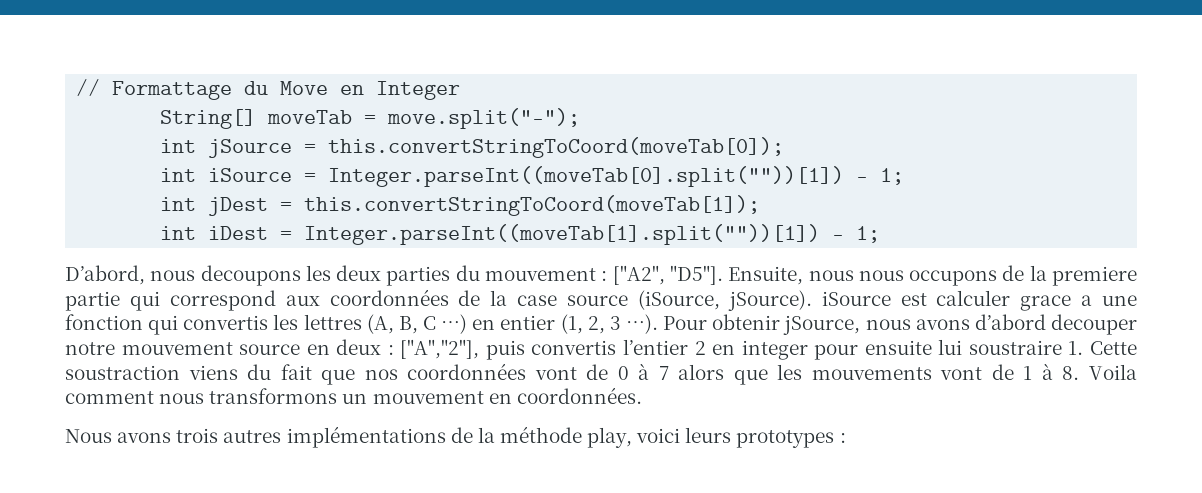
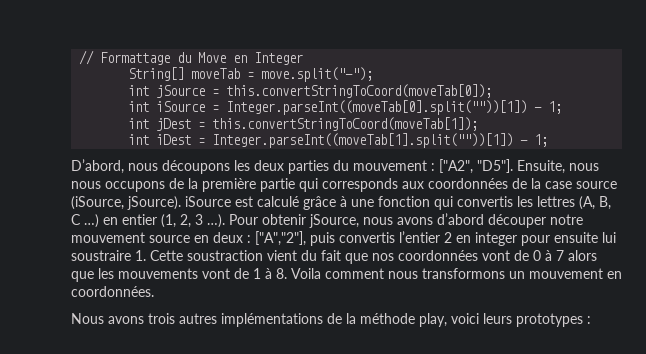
[200,265,301,286] decoupons -> [162,160,230,174] découpons
[1051,266,1137,286] premiere -> [202,178,256,192] première
[169,290,276,311] correspond -> [322,178,398,192] corresponds
[936,290,1093,311] calculer grace a -> [257,196,347,210] calculé grâce à
[1050,314,1137,335] decouper -> [488,214,546,228] découper
[188,365,238,380] viens -> [267,250,297,261] vient

